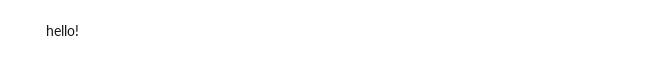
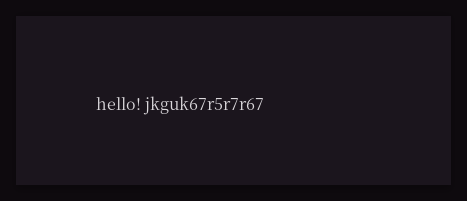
(79, 30) none -> [143,96,265,115] jkguk67r5r7r67

